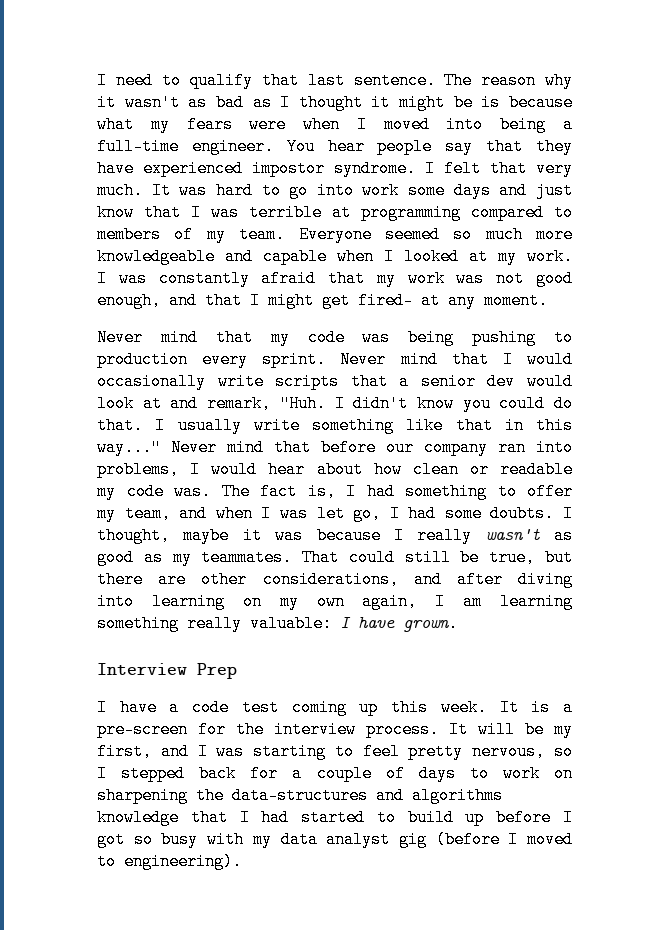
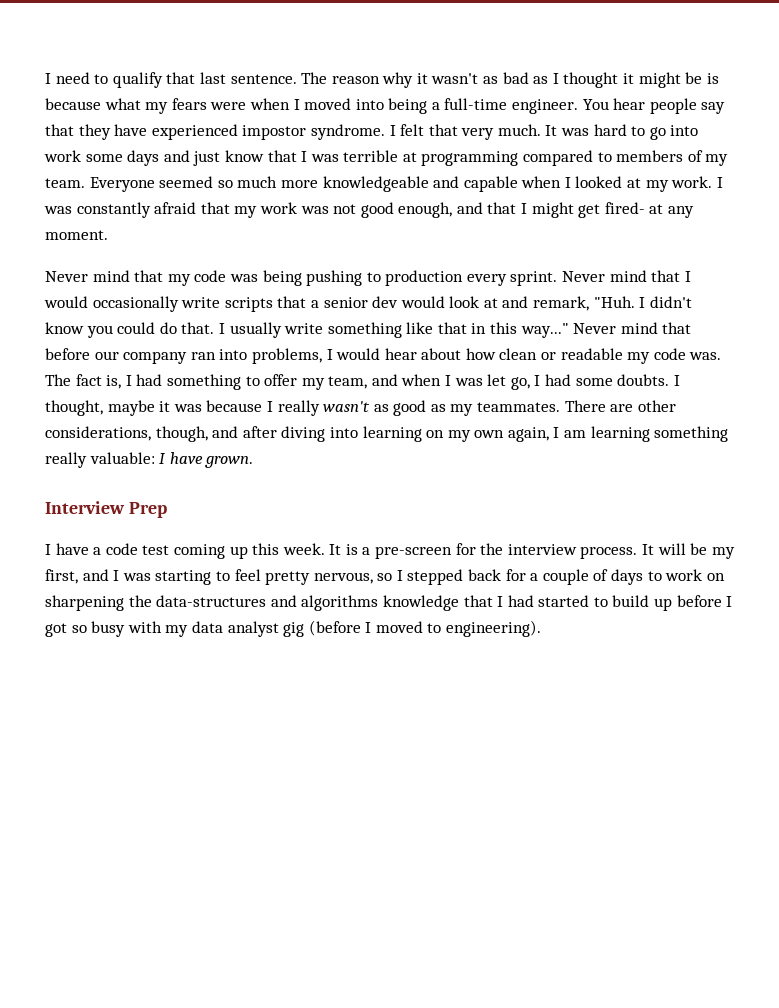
[302,549,573,566] [97,571,143,588] That could still be true, but there -> [564,400,606,412] There
(399, 579) none -> [155,426,208,442] though,

